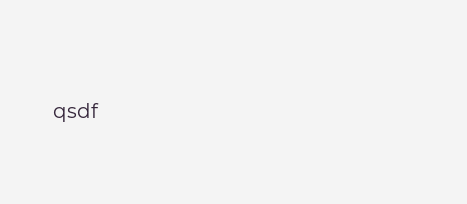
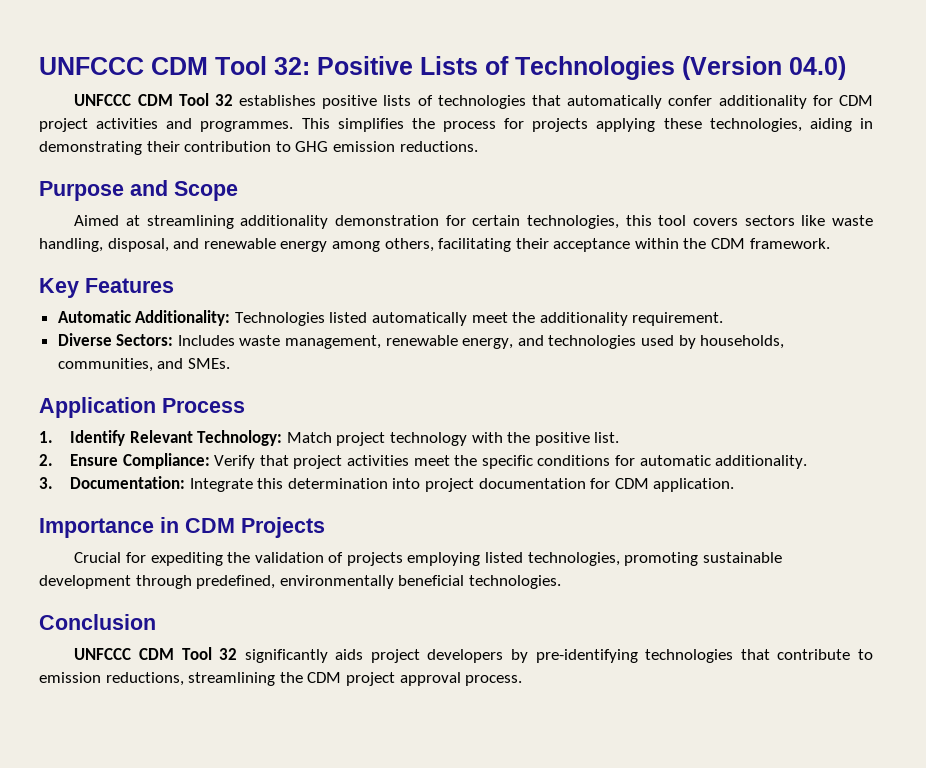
[53,103,99,122] qsdf -> [39,56,846,80] [74,93,873,109] [39,118,873,132] [39,141,478,155] [39,180,238,201] [74,215,873,229] [39,238,830,252] [39,278,174,298] [57,310,724,326] [57,333,785,349] [57,358,230,372] [39,397,245,418] [39,430,620,446] [39,453,808,469] [39,476,735,492] [39,517,325,538] [74,552,782,566] [39,575,561,589] [39,614,156,630] [74,647,873,663] [39,672,523,686] UNFCCC CDM Tool 32: Positive Lists of Technologies (Version 04.0) // UNFCCC CDM Tool 32 establishes positive lists of technologies that automatically confer additionality for CDM project activities and programmes. This simplifies the process for projects applying these technologies, aiding in demonstrating their contribution to GHG emission reductions. // Purpose and Scope // Aimed at streamlining additionality demonstration for certain technologies, this tool covers sectors like waste handling, disposal, and renewable energy among others, facilitating their acceptance within the CDM framework. // Key Features // Automatic Additionality: Technologies listed automatically meet the additionality requirement. // Diverse Sectors: Includes waste management, renewable energy, and technologies used by households, communities, and SMEs. // Application Process // 1. Identify Relevant Technology: Match project technology with the positive list. // 2. Ensure Compliance: Verify that project activities meet the specific conditions for automatic additionality. // 3. Documentation: Integrate this determination into project documentation for CDM application. // Importance in CDM Projects // Crucial for expediting the validation of projects employing listed technologies, promoting sustainable development through predefined, environmentally beneficial technologies. // Conclusion // UNFCCC CDM Tool 32 significantly aids project developers by pre-identifying technologies that contribute to emission reductions, streamlining the CDM project approval process.

